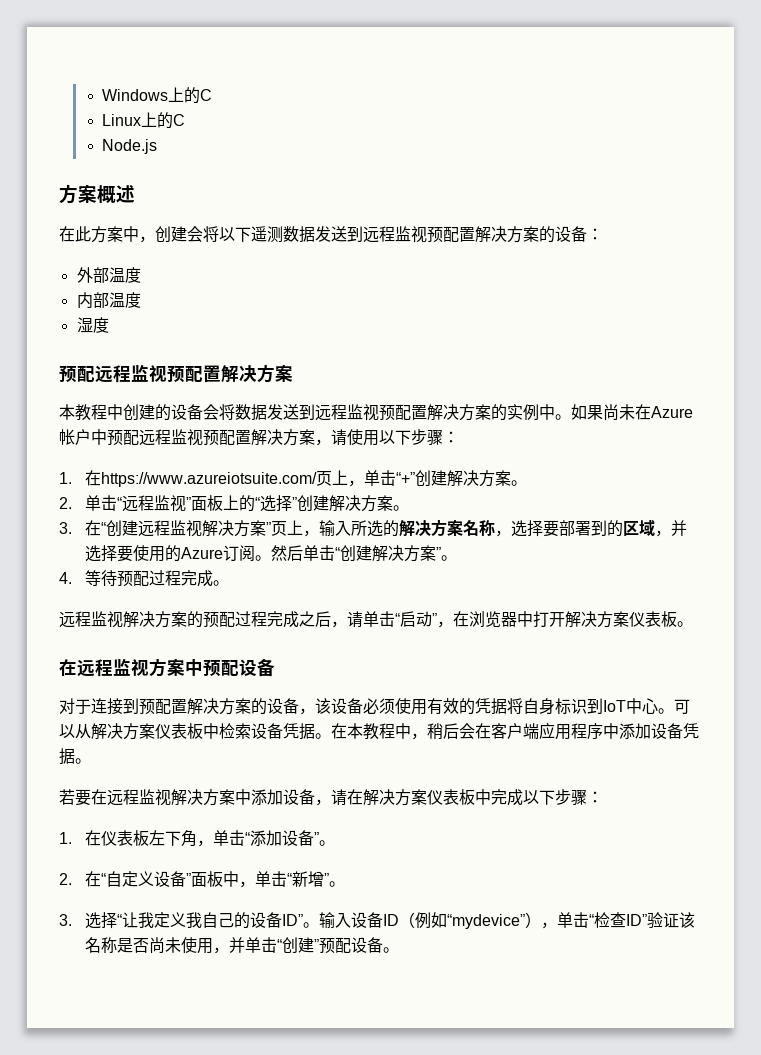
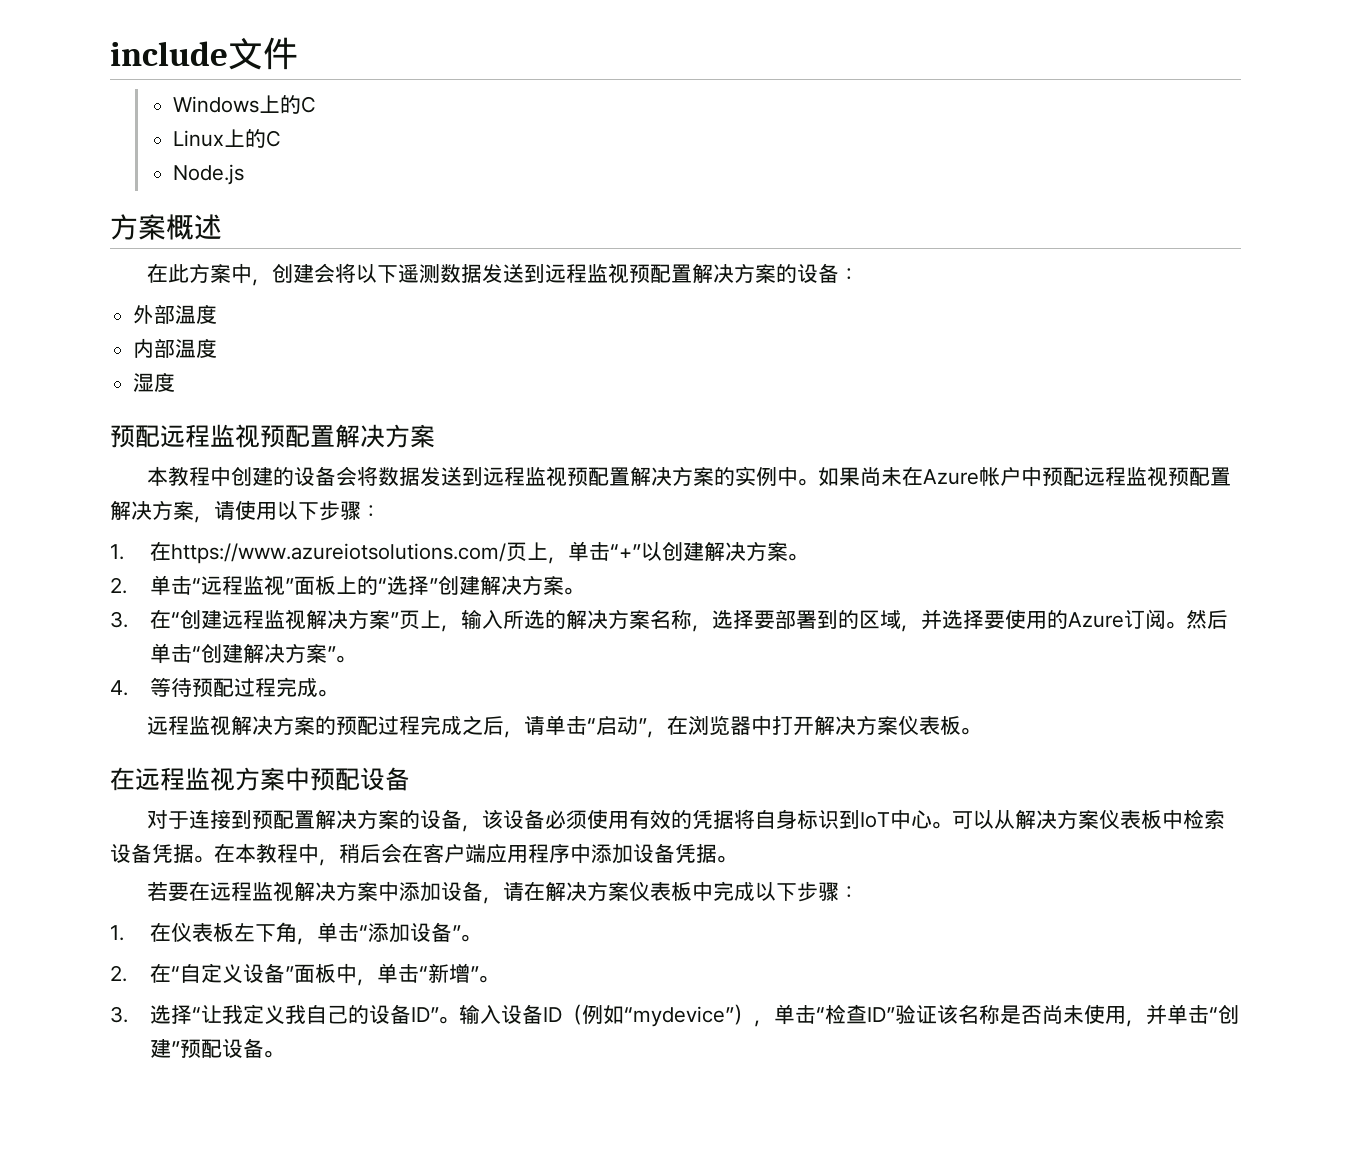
(102, 95) none -> [110,37,298,70] include文件 //
[100,472,317,487] https://www.azureiotsuite.com/ -> [170,543,506,564] https://www.azureiotsolutions.com/
(415, 478) none -> [640,542,662,561] 以

